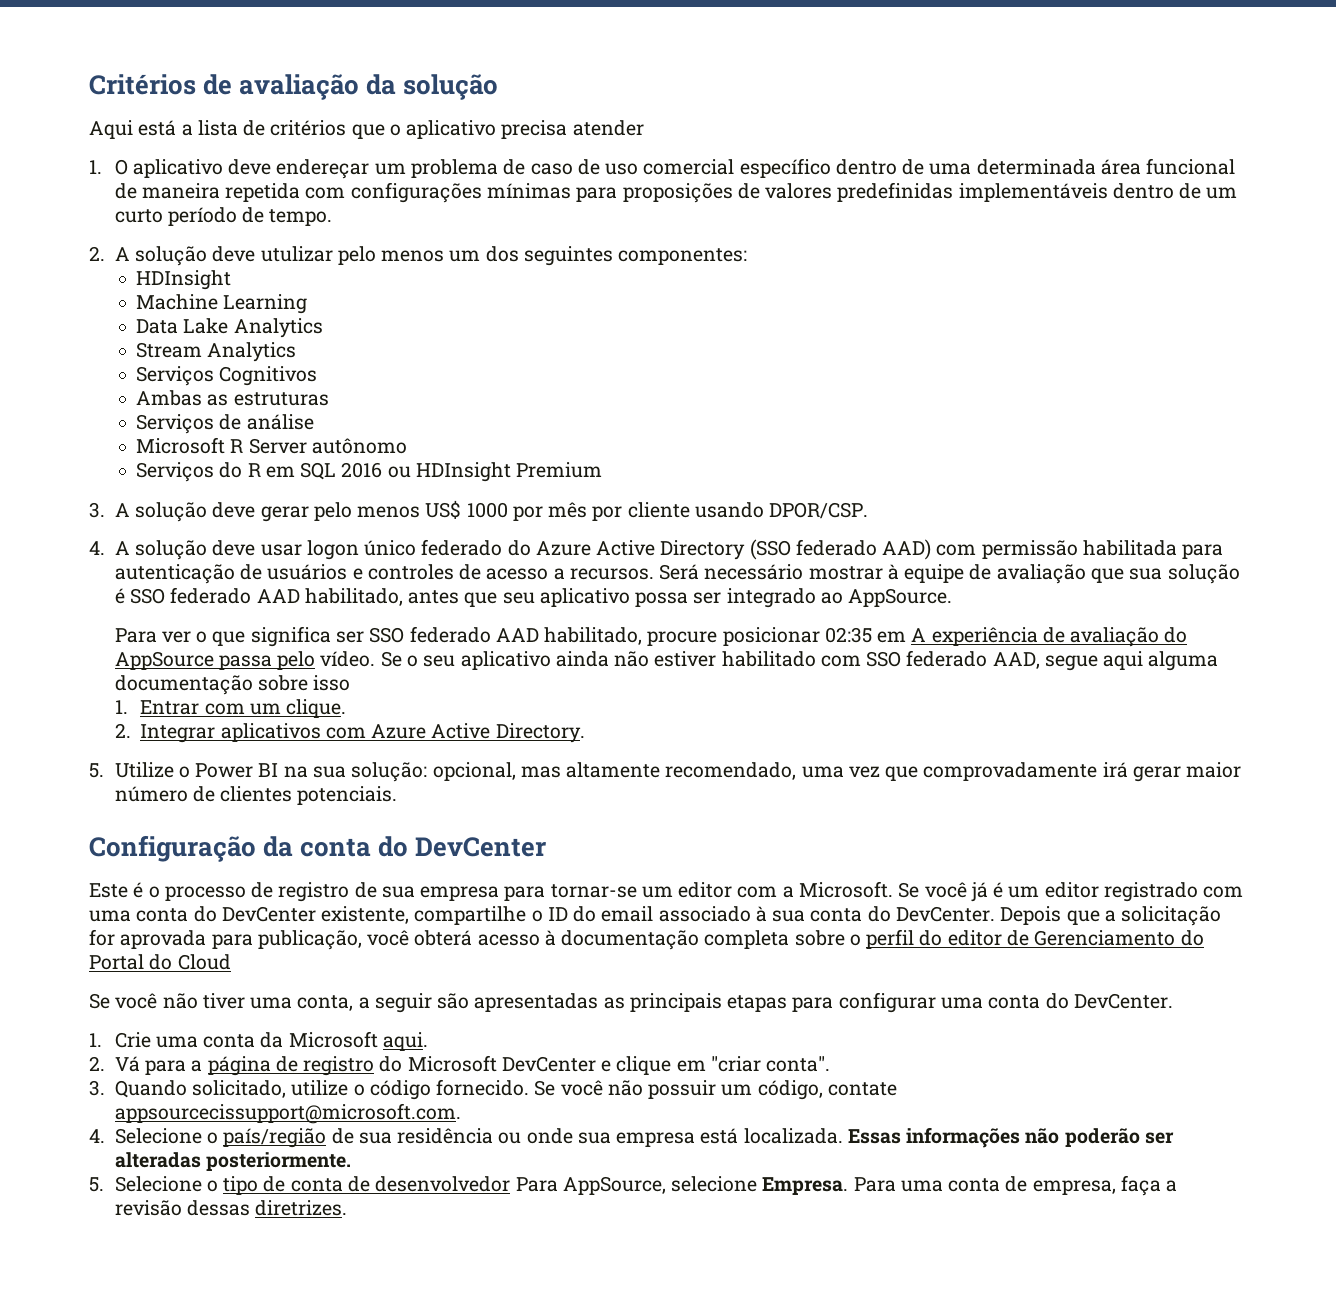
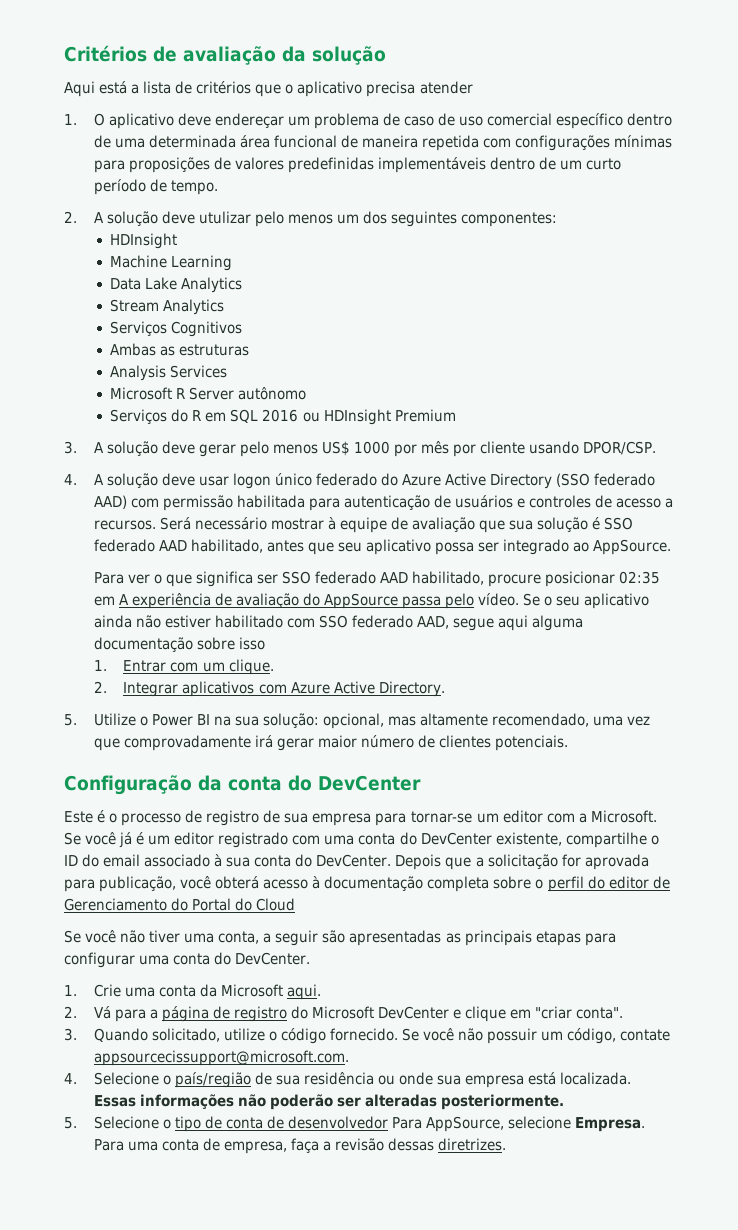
[136,414,314,434] Serviços de análise -> [110,365,228,381] Analysis Services

